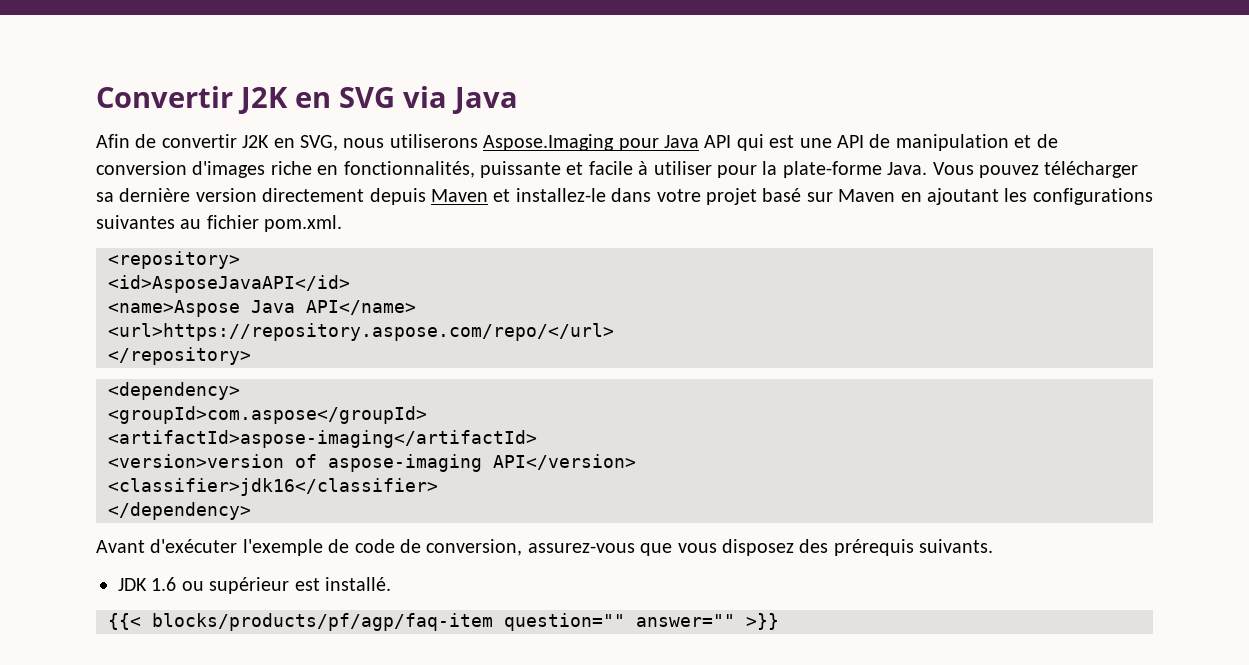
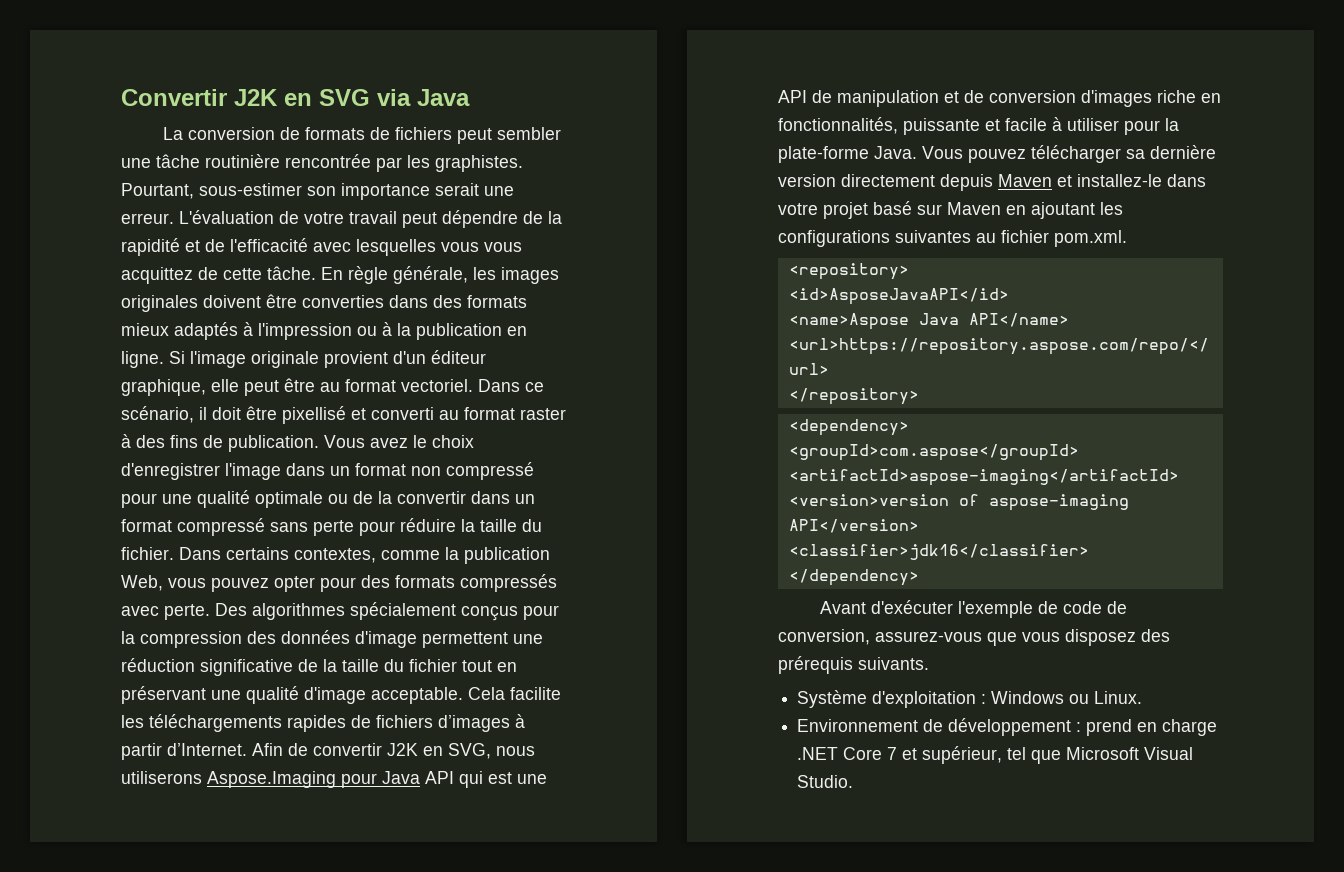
(518, 100) none -> [162,127,561,144] [121,154,523,172] [121,183,514,200] [121,210,562,228] [121,238,522,256] [121,266,559,284] [121,294,527,312] [121,322,527,340] [121,350,486,368] [121,378,544,396] [121,406,566,424] [121,434,474,452] [121,462,534,480] [121,490,535,508] [121,518,542,536] [121,547,550,564] [121,574,557,592] [121,602,559,621] [121,630,543,648] [121,658,517,676] [121,686,561,704] [121,714,525,732] [121,743,247,760] La conversion de formats de fichiers peut sembler une tâche routinière rencontrée par les graphistes. Pourtant, sous-estimer son importance serait une erreur. L'évaluation de votre travail peut dépendre de la rapidité et de l'efficacité avec lesquelles vous vous acquittez de cette tâche. En règle générale, les images originales doivent être converties dans des formats mieux adaptés à l'impression ou à la publication en ligne. Si l'image originale provient d'un éditeur graphique, elle peut être au format vectoriel. Dans ce scénario, il doit être pixellisé et converti au format raster à des fins de publication. Vous avez le choix d'enregistrer l'image dans un format non compressé pour une qualité optimale ou de la convertir dans un format compressé sans perte pour réduire la taille du fichier. Dans certains contextes, comme la publication Web, vous pouvez opter pour des formats compressés avec perte. Des algorithmes spécialement conçus pour la compression des données d'image permettent une réduction significative de la taille du fichier tout en préservant une qualité d'image acceptable. Cela facilite les téléchargements rapides de fichiers d’images à partir d’Internet.
[118,577,391,594] [108,613,779,631] JDK 1.6 ou supérieur est installé. // {{< blocks/products/pf/agp/faq-item question="" answer="" >}} -> [797,690,1143,708] [797,718,1218,736] [797,746,1194,764] [797,775,854,788] Système d'exploitation : Windows ou Linux. // Environnement de développement : prend en charge .NET Core 7 et supérieur, tel que Microsoft Visual Studio.

